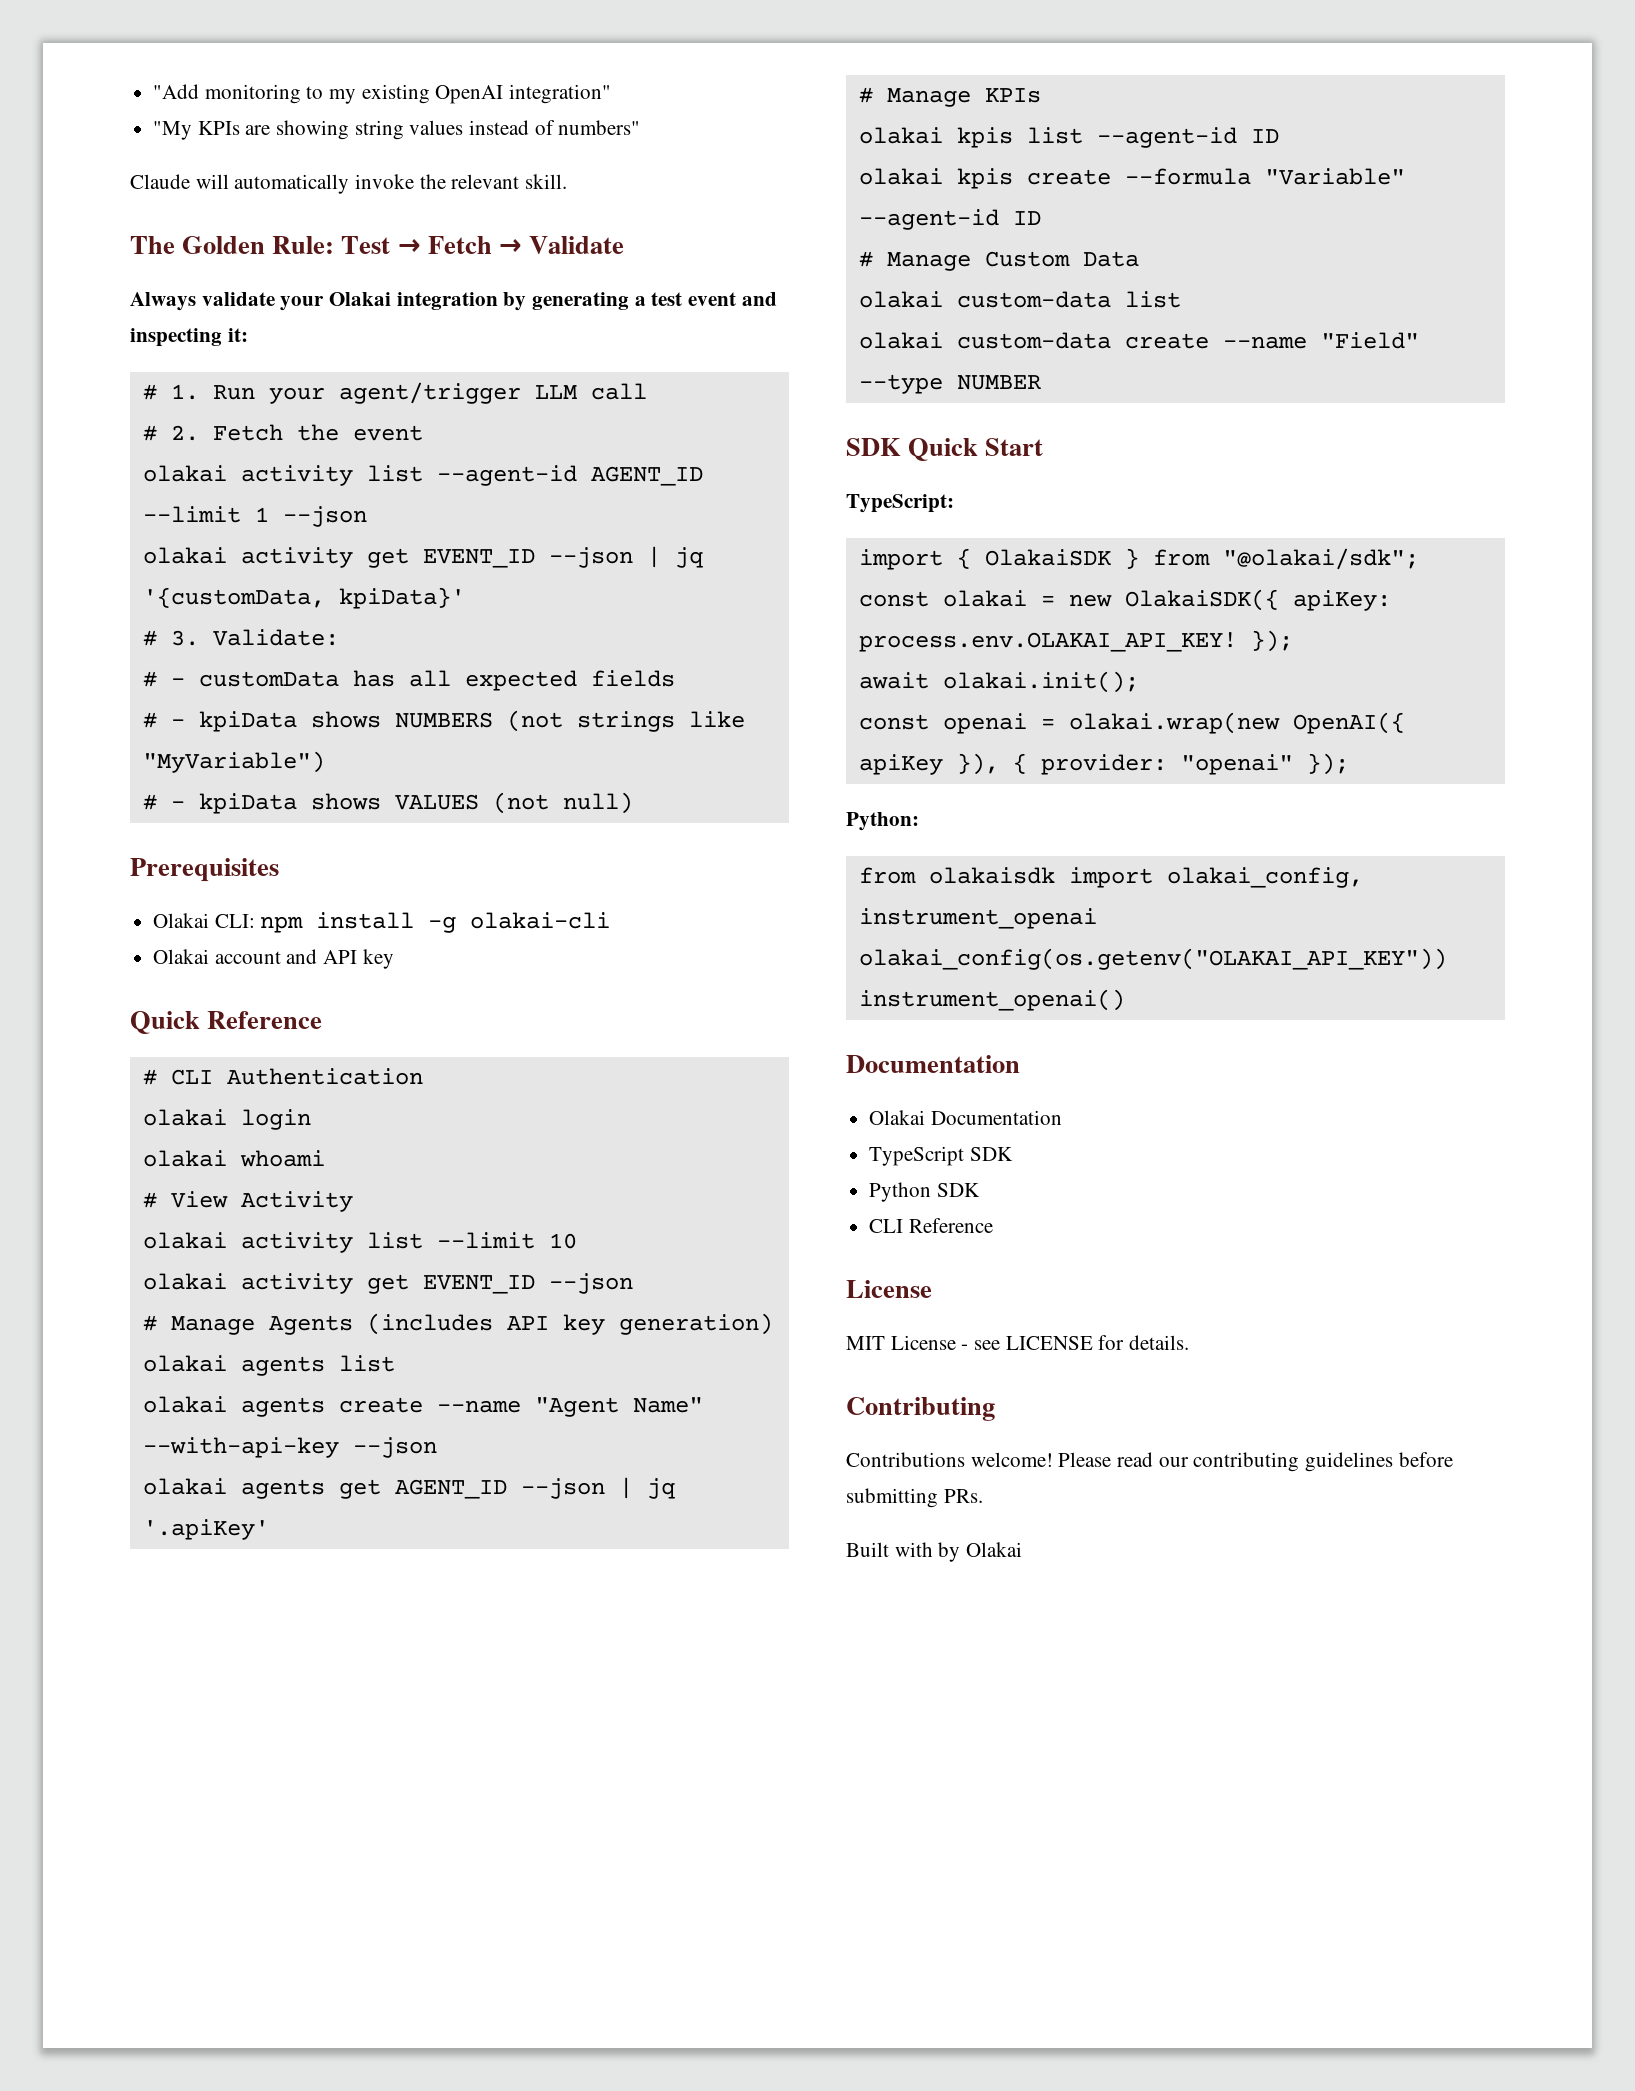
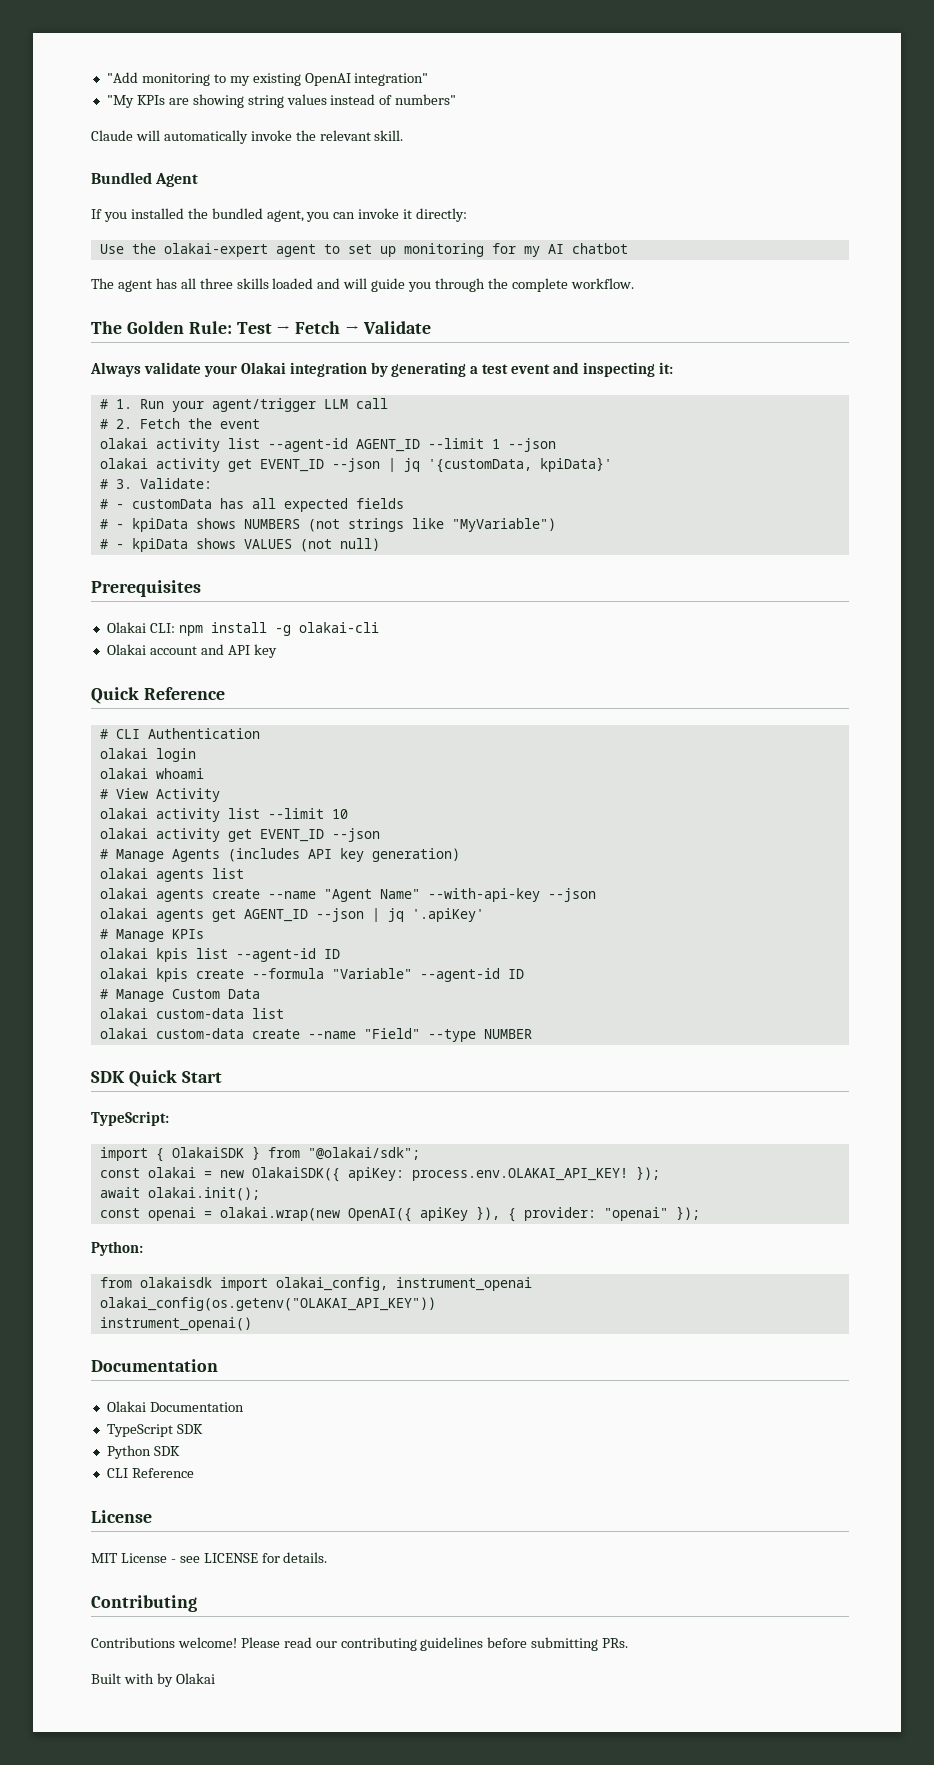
(568, 181) none -> [91,172,199,187] [91,208,468,222] [99,243,628,257] [91,278,634,292] // Bundled Agent // If you installed the bundled agent, you can invoke it directly: // Use the olakai-expert agent to set up monitoring for my AI chatbot // The agent has all three skills loaded and will guide you through the complete workflow.

